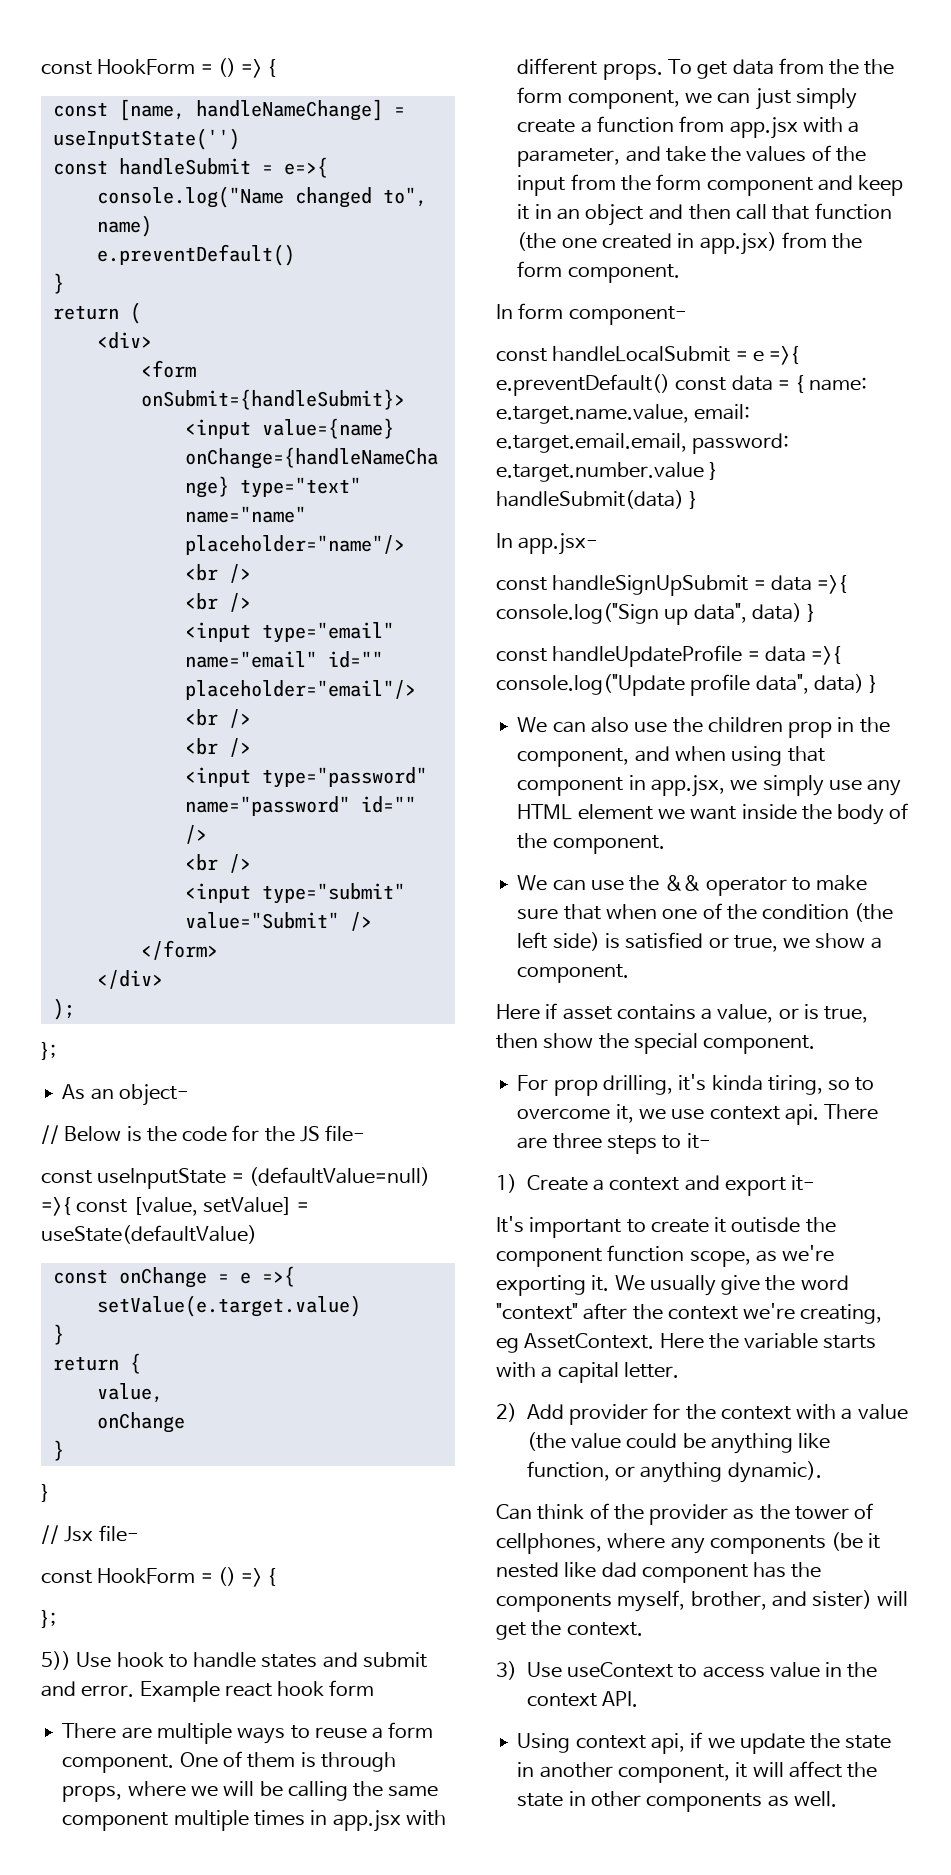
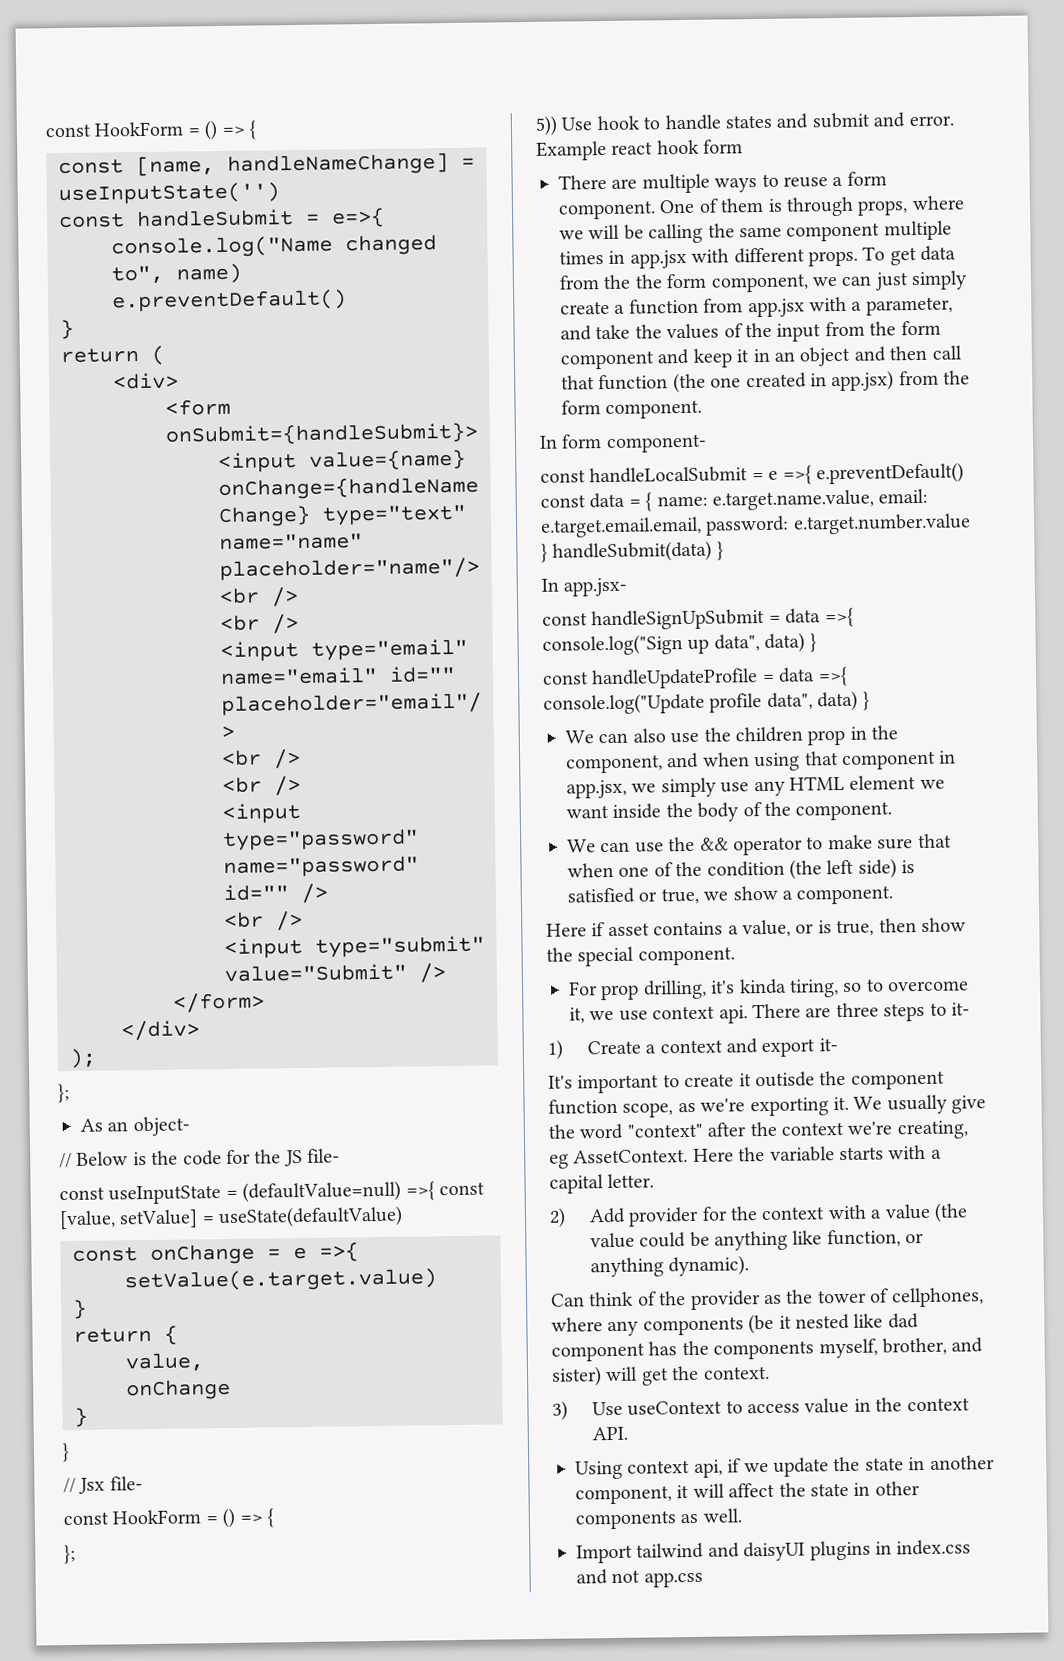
(837, 1799) none -> [576,1539,972,1564] [576,1569,703,1588] // Import tailwind and daisyUI plugins in index.css and not app.css

